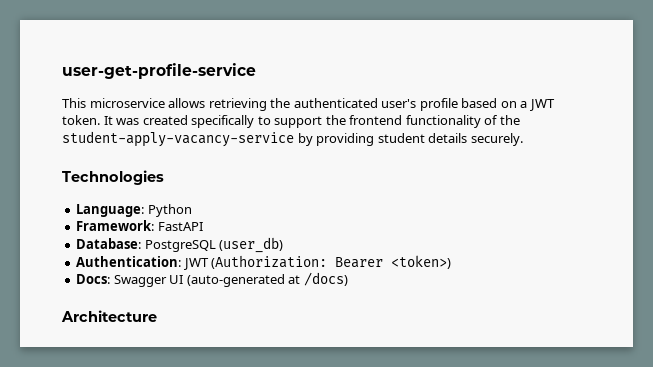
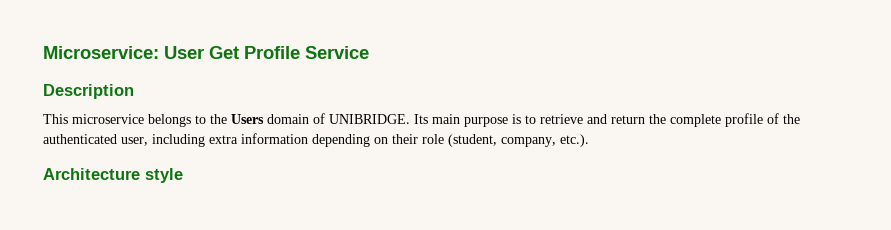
[62,63,256,79] [62,98,555,111] [62,115,520,128] [62,131,523,147] [62,170,164,185] [76,204,192,217] [76,220,203,231] [76,237,284,253] [76,255,452,270] [76,272,348,287] user-get-profile-service // This microservice allows retrieving the authenticated user's profile based on a JWT token. It was created specifically to support the frontend functionality of the student-apply-vacancy-service by providing student details securely. // Technologies // Language: Python // Framework: FastAPI // Database: PostgreSQL (user_db) // Authentication: JWT (Authorization: Bearer <token>) // Docs: Swagger UI (auto-generated at /docs) -> [43,46,369,59] [43,84,134,99] [43,113,800,127] [43,133,589,147] Microservice: User Get Profile Service // Description // This microservice belongs to the Users domain of UNIBRIDGE. Its main purpose is to retrieve and return the complete profile of the authenticated user, including extra information depending on their role (student, company, etc.).
(157, 316) none -> [145,168,183,183] style

